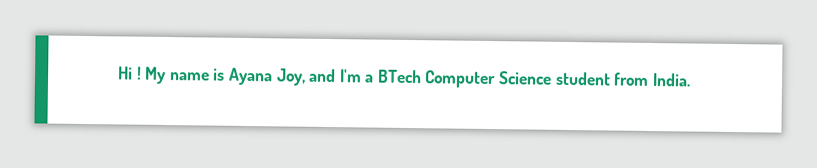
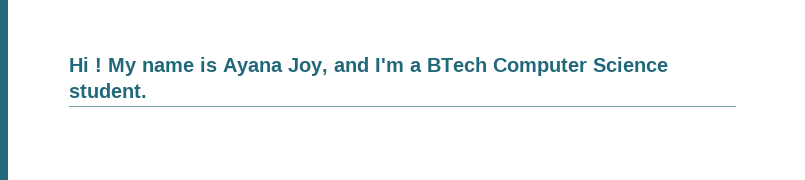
[555,71,691,87] student from India. -> [69,83,147,98] student.

